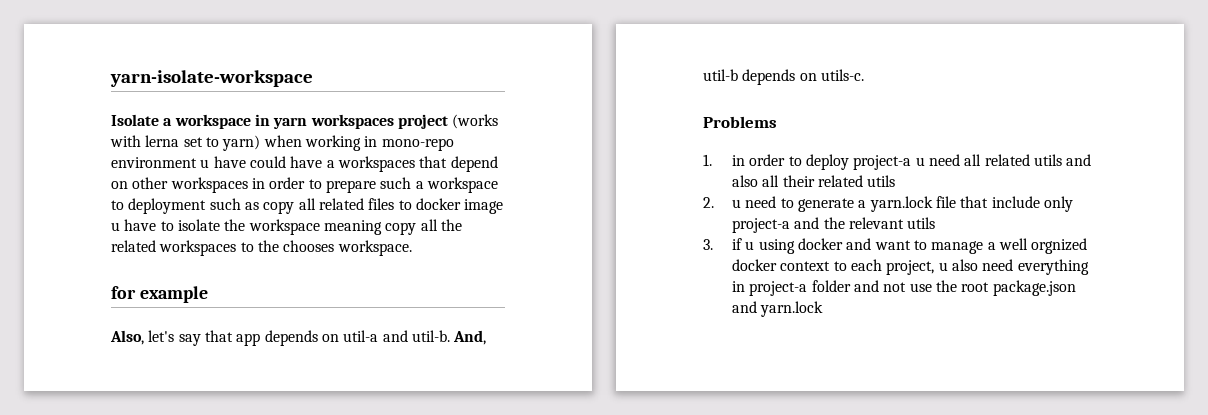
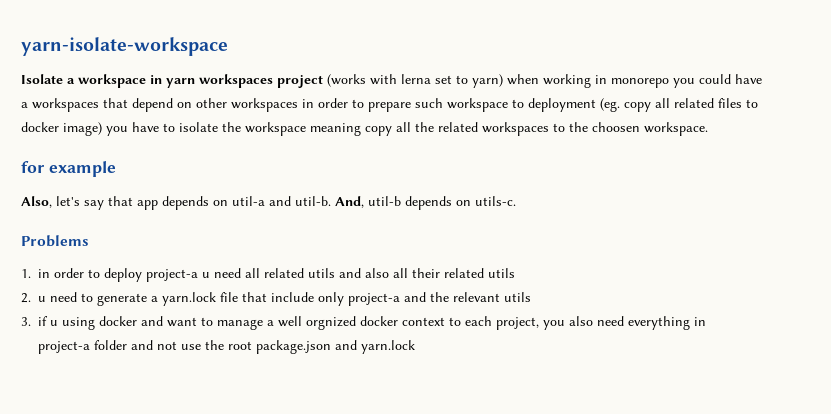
[381,138,454,151] [111,156,246,168] mono-repo environment u have -> [611,78,695,88] monorepo you
[415,181,424,189] a -> (443, 103) none
[209,198,259,210] such as -> [600,98,620,112] (eg.
[464,199,504,214] [111,222,120,231] image u -> [63,122,128,136] image) you
[283,240,335,252] chooses -> [592,122,640,132] choosen
[938,262,948,271] u -> [543,320,566,330] you

